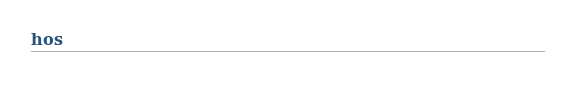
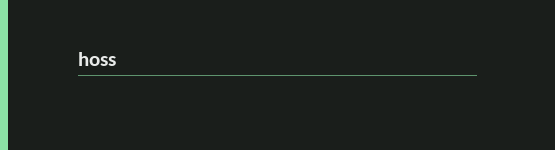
[31,33,63,45] hos -> [78,52,116,66] hoss

